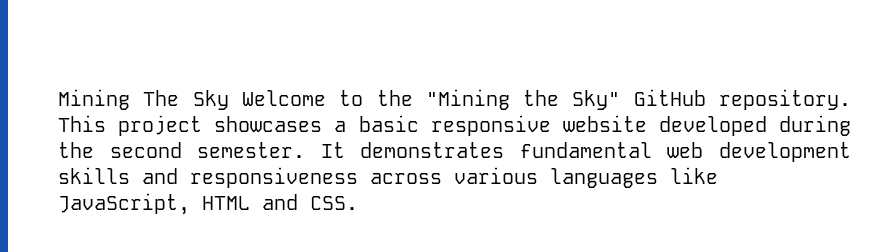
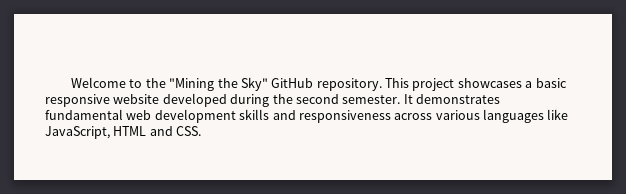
[58,89,229,110] Mining The Sky -> (71, 82) none

